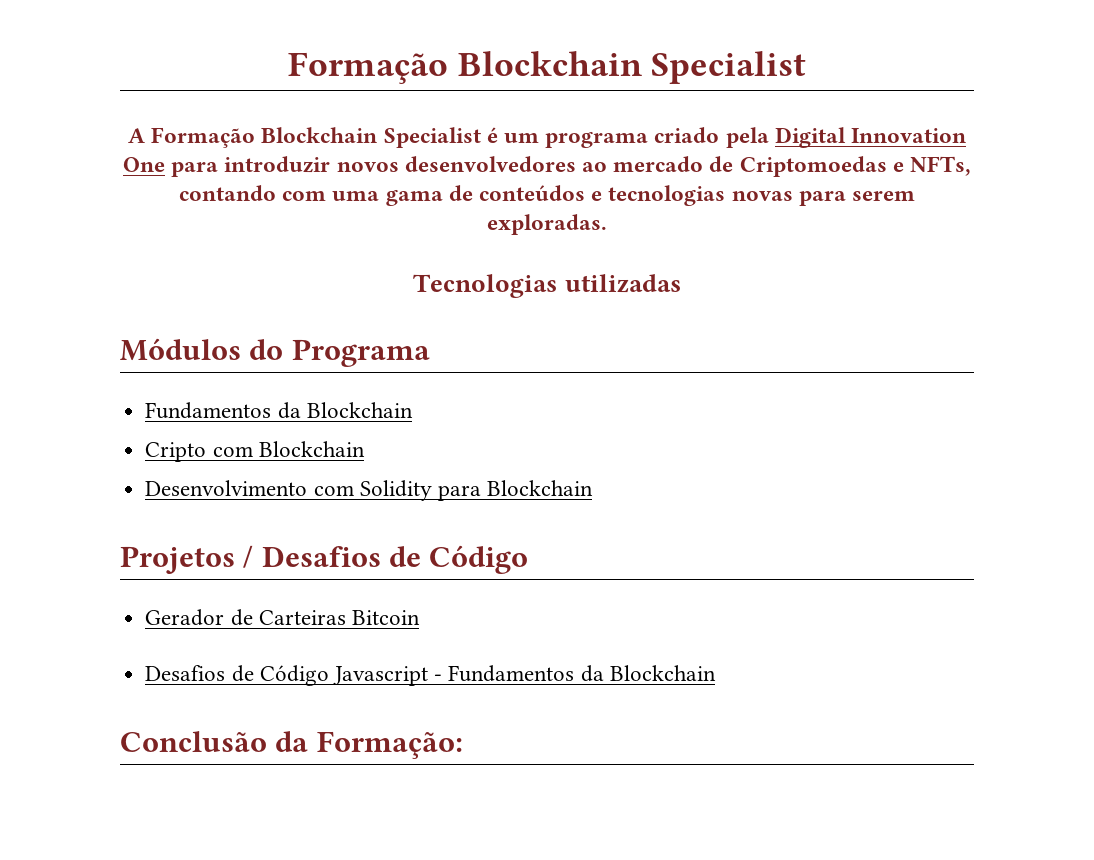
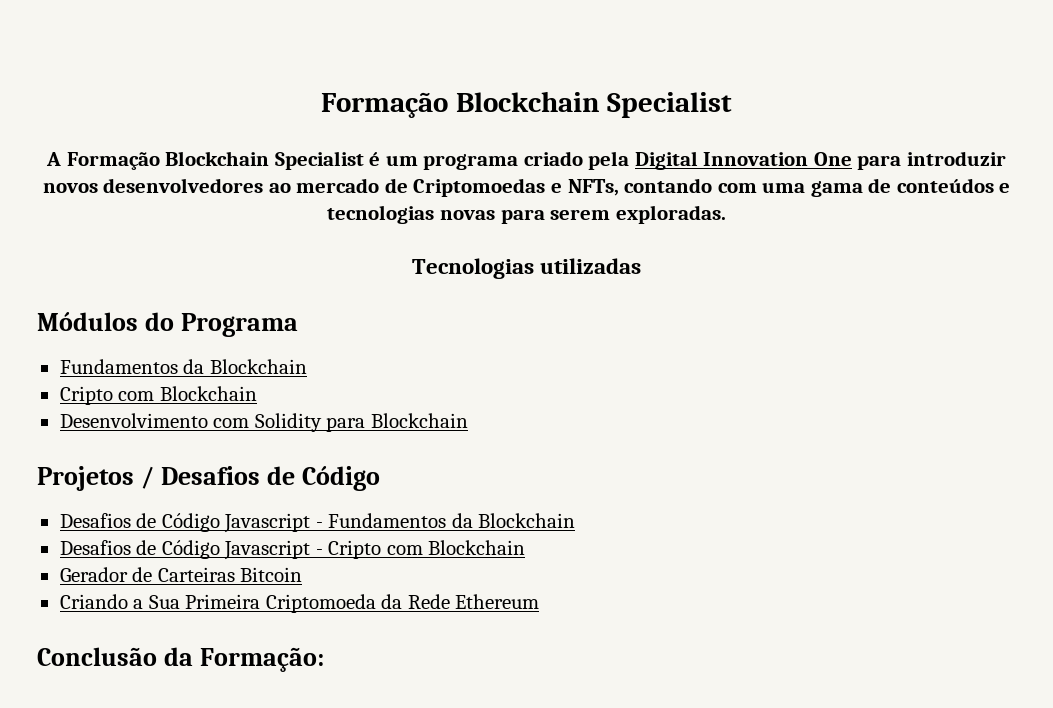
[145,609,420,626] // Gerador de Carteiras Bitcoin -> (380, 478) none
(716, 673) none -> [59,540,526,560] [59,567,303,582] [59,594,540,613] // Desafios de Código Javascript - Cripto com Blockchain // Gerador de Carteiras Bitcoin // Criando a Sua Primeira Criptomoeda da Rede Ethereum

